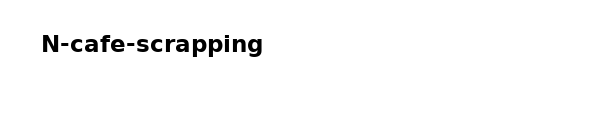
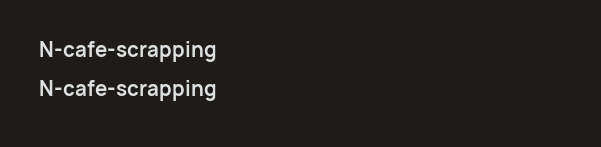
[41,35,263,57] N-cafe-scrapping -> [39,41,217,62] [39,80,217,101] N-cafe-scrapping // N-cafe-scrapping

